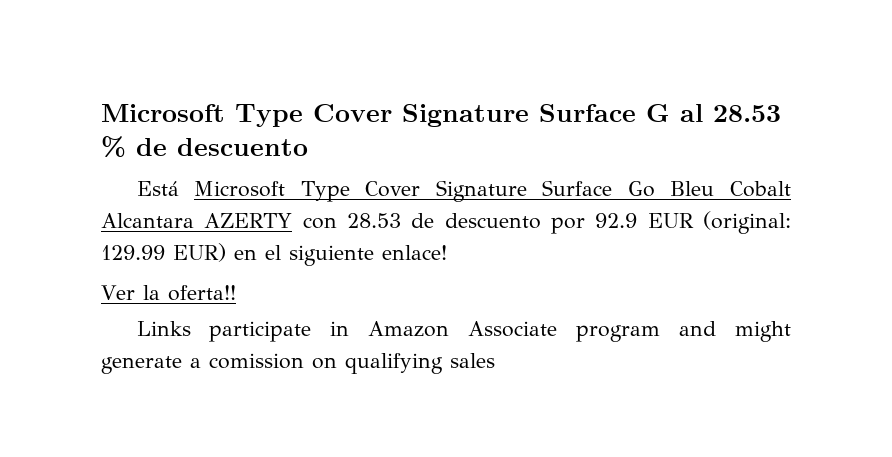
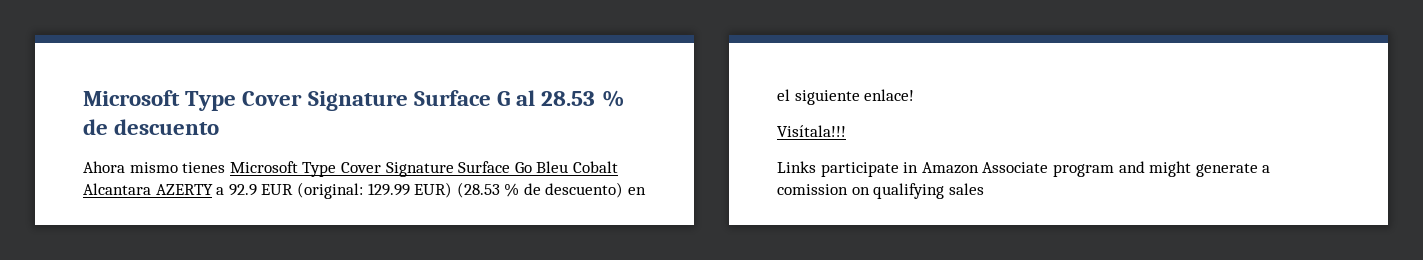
[136,181,179,196] Está -> [83,161,226,173] Ahora mismo tienes
[302,213,585,234] con 28.53 de descuento por -> [216,187,225,195] a
(226, 252) none -> [456,182,624,198] (28.53 % de descuento)
[101,285,236,301] Ver la oferta!! -> [777,125,846,137] Visítala!!!

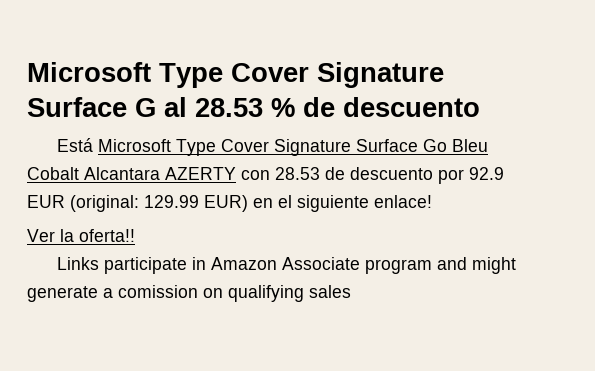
[83,161,226,173] Ahora mismo tienes -> [57,138,94,152] Está
[216,187,225,195] a -> [241,167,464,184] con 28.53 de descuento por
[456,182,624,198] (28.53 % de descuento) -> (248, 203) none
[777,125,846,137] Visítala!!! -> [27,229,135,242] Ver la oferta!!

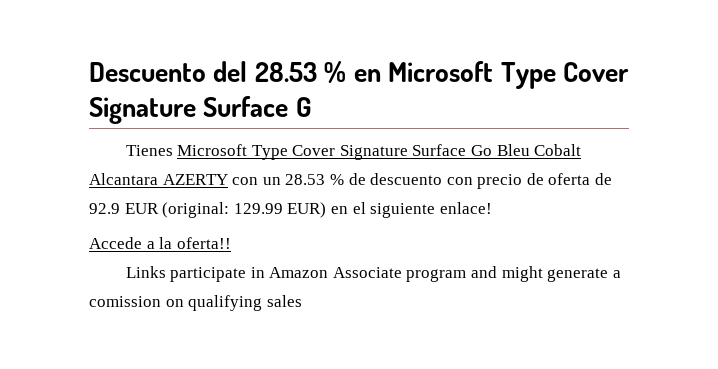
(27, 72) none -> [89,61,381,83] Descuento del 28.53 % en
[164,97,480,117] [57,138,94,152] al 28.53 % de descuento // Está -> [125,145,173,156] // Tienes
[275,167,464,184] 28.53 de descuento por -> [262,173,613,189] un 28.53 % de descuento con precio de oferta de
[27,229,55,242] Ver -> [89,237,155,249] Accede a

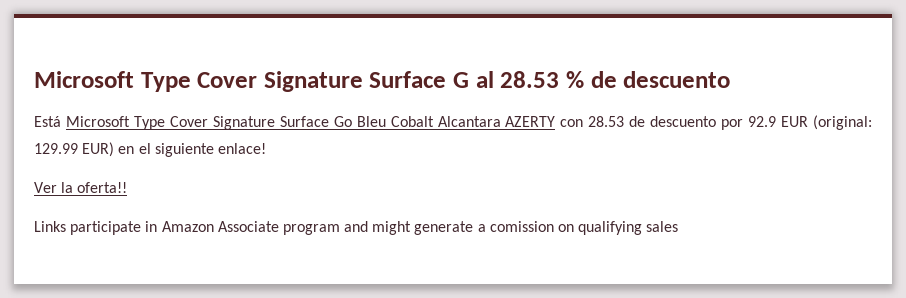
[89,61,381,83] Descuento del 28.53 % en -> (34, 79) none
[125,145,173,156] // Tienes -> [475,71,731,88] [34,116,61,127] al 28.53 % de descuento // Está
[262,173,613,189] un 28.53 % de descuento con precio de oferta de -> [588,116,744,130] 28.53 de descuento por
[89,237,155,249] Accede a -> [34,182,57,193] Ver

